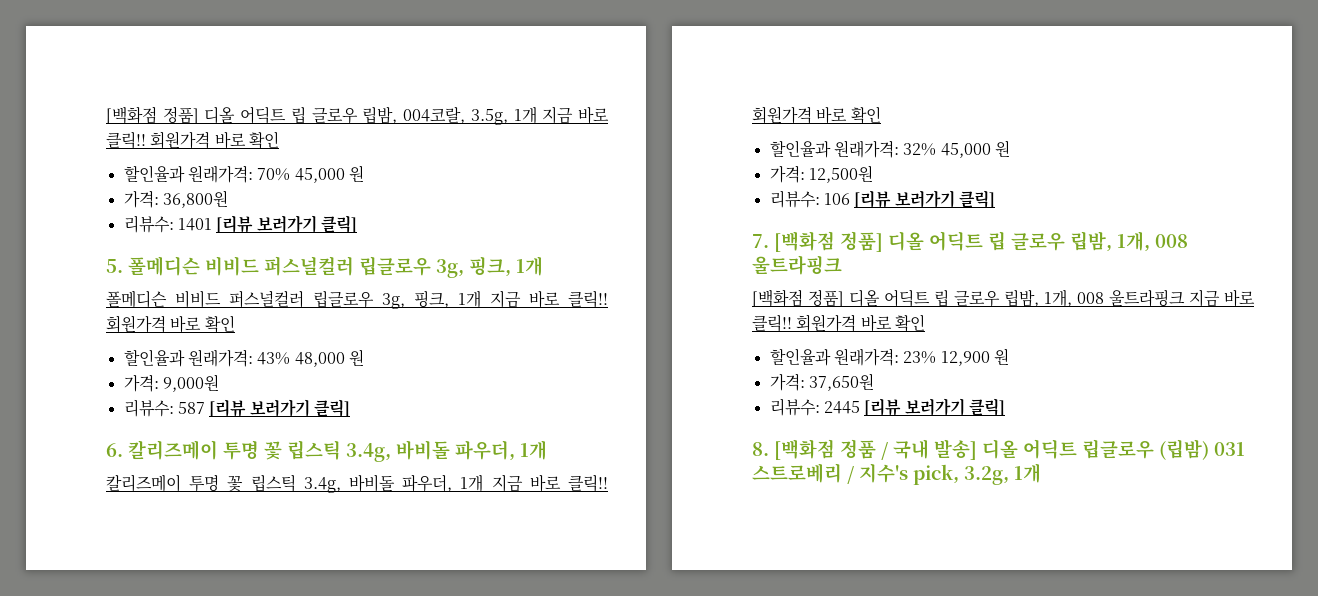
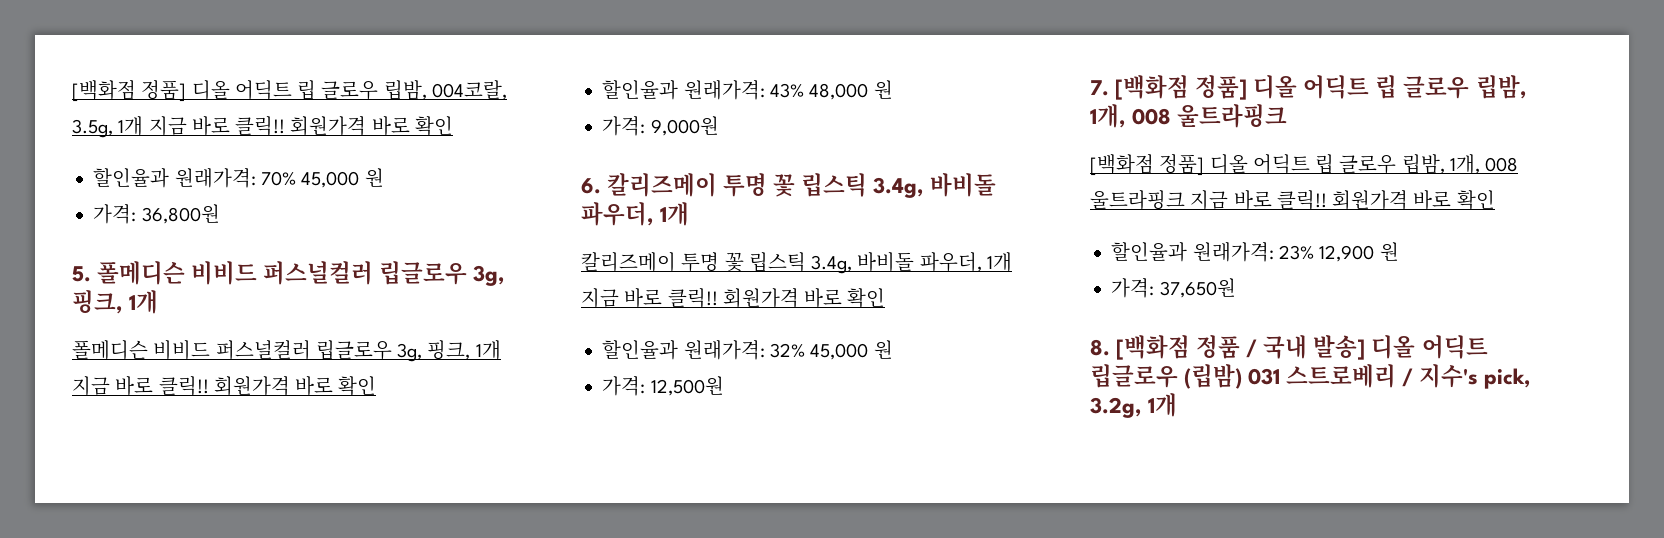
[123,215,357,233] // 리뷰수: 1401 [리뷰 보러가기 클릭] -> (220, 214) none
[123,399,350,417] // 리뷰수: 587 [리뷰 보러가기 클릭] -> (719, 126) none
[769,190,995,208] // 리뷰수: 106 [리뷰 보러가기 클릭] -> (724, 386) none
[769,398,1005,416] // 리뷰수: 2445 [리뷰 보러가기 클릭] -> (1236, 288) none

